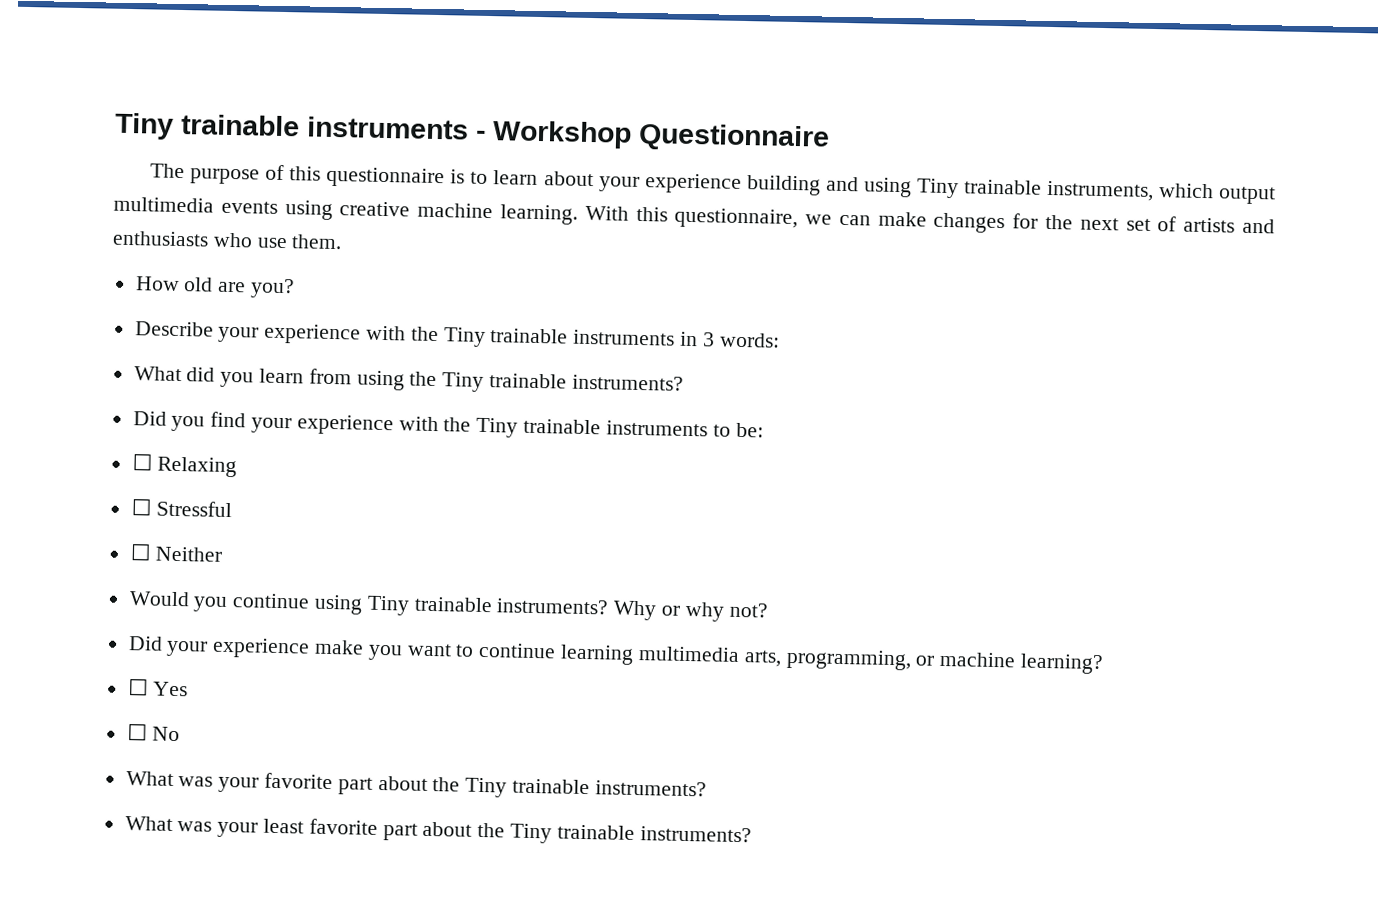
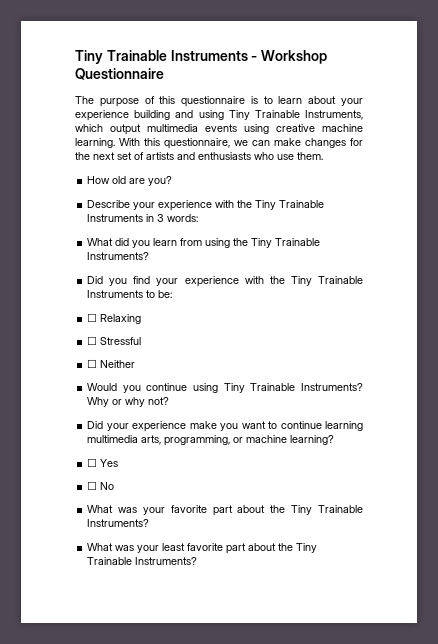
[114,112,469,140] Tiny trainable instruments -> [75,50,248,64] Tiny Trainable Instruments
[963,179,1154,202] trainable instruments, -> [254,110,363,120] Trainable Instruments,
[490,328,676,346] trainable instruments -> [279,200,325,208] [87,214,144,222] Trainable Instruments
[489,373,684,391] trainable instruments? -> [275,238,321,246] [87,252,150,260] Trainable Instruments?
[523,418,708,437] trainable instruments -> [318,276,363,284] [87,290,144,298] Trainable Instruments
[413,596,610,615] trainable instruments? -> [250,383,363,391] Trainable Instruments?
[512,778,707,797] trainable instruments? -> [318,505,364,513] [87,519,150,527] Trainable Instruments?
[556,824,752,843] trainable instruments? -> [87,557,198,565] Trainable Instruments?

